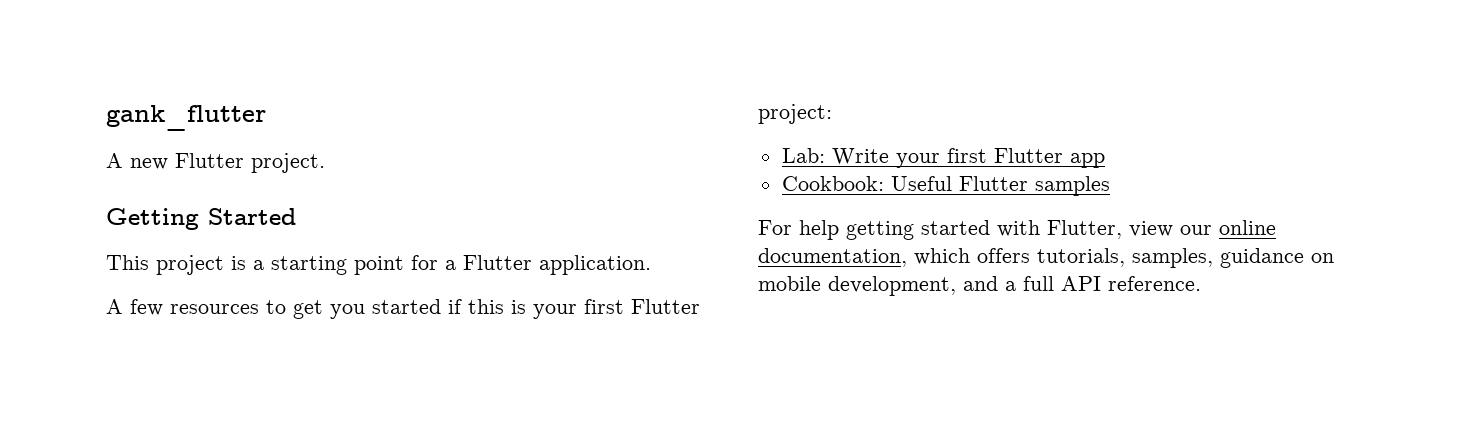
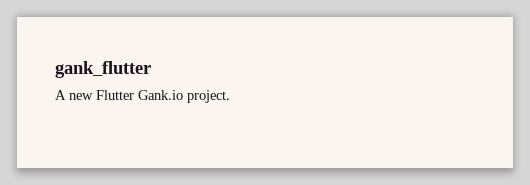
(244, 160) none -> [138,90,183,100] Gank.io
[106,208,296,230] [106,255,651,275] [106,299,700,319] [758,104,832,124] [781,148,1105,168] [781,176,1110,196] [758,220,1276,240] [758,248,1334,268] [758,276,1201,296] // Getting Started // This project is a starting point for a Flutter application. // A few resources to get you started if this is your first Flutter project: // Lab: Write your first Flutter app // Cookbook: Useful Flutter samples // For help getting started with Flutter, view our online documentation, which offers tutorials, samples, guidance on mobile development, and a full API reference. -> (230, 96) none

